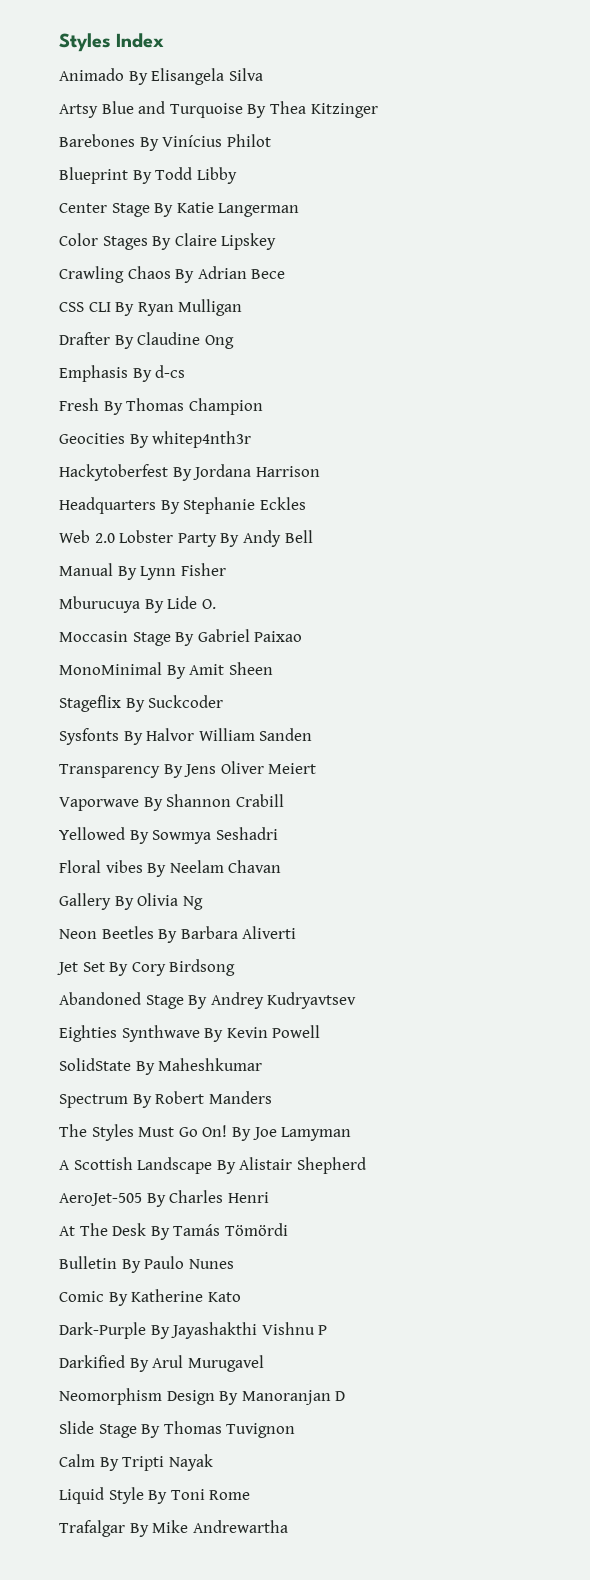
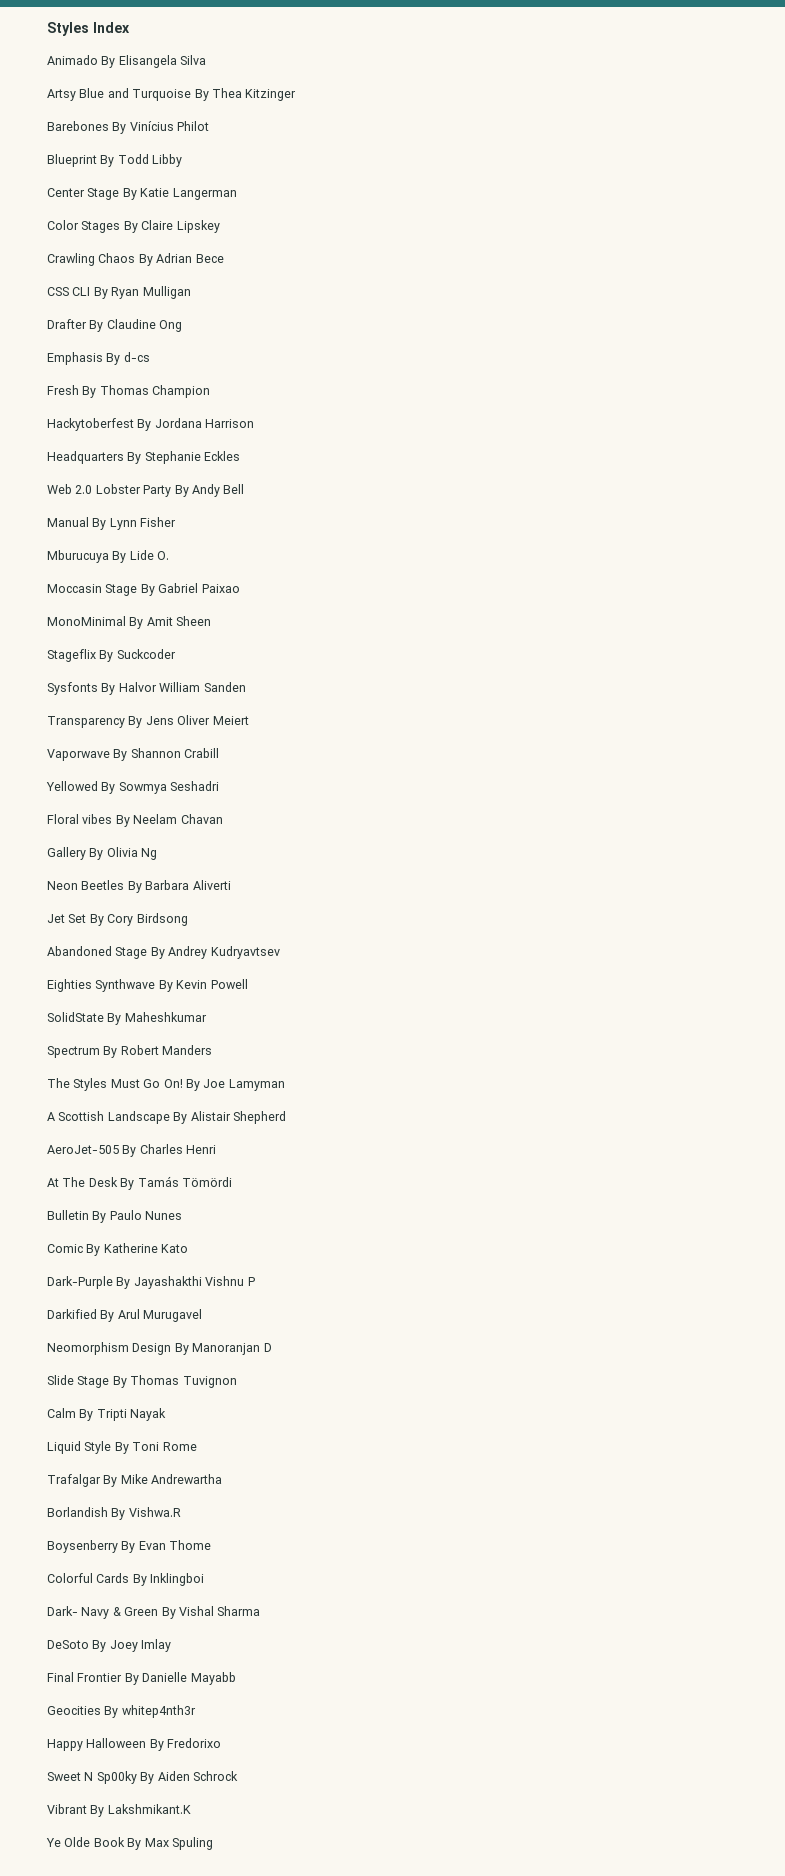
[59,431,252,448] // Geocities By whitep4nth3r -> (211, 391) none
(288, 1526) none -> [47,1507,181,1520] [47,1540,212,1553] [47,1573,205,1586] [47,1606,261,1619] [47,1639,172,1652] [47,1672,236,1685] [47,1705,196,1718] [47,1738,222,1751] [47,1771,238,1784] [47,1804,191,1817] [46,1837,213,1850] // Borlandish By Vishwa.R // Boysenberry By Evan Thome // Colorful Cards By Inklingboi // Dark- Navy & Green By Vishal Sharma // DeSoto By Joey Imlay // Final Frontier By Danielle Mayabb // Geocities By whitep4nth3r // Happy Halloween By Fredorixo // Sweet N Sp00ky By Aiden Schrock // Vibrant By Lakshmikant.K // Ye Olde Book By Max Spuling

